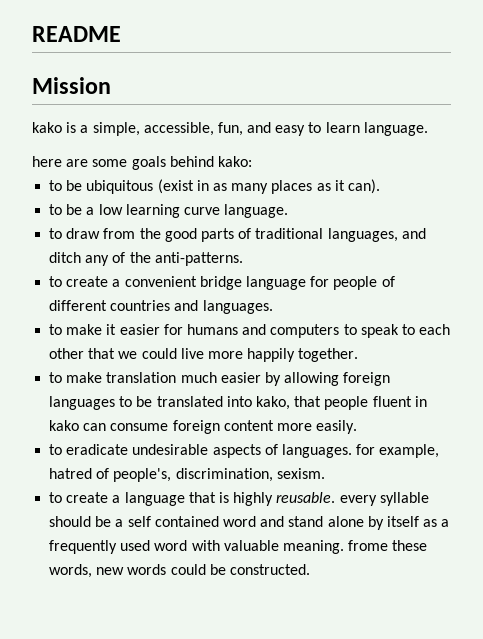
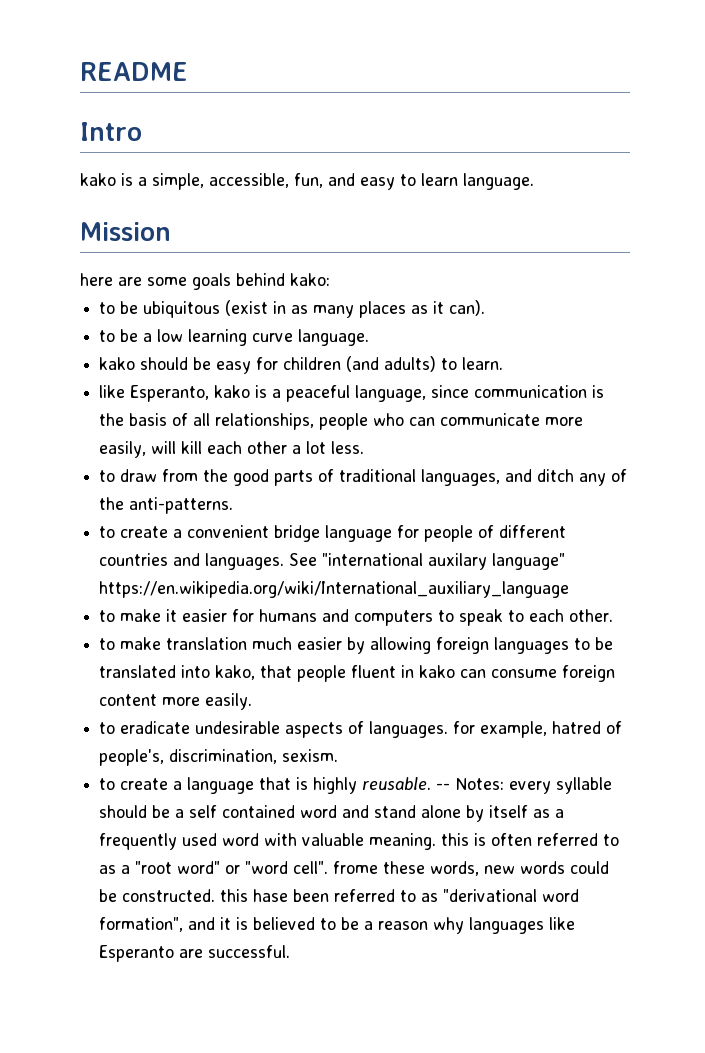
[32,77,111,94] Mission -> [80,122,142,141] Intro
(428, 129) none -> [80,222,171,241] // Mission
(289, 211) none -> [99,356,504,374] [99,385,605,402] [99,413,584,430] [99,441,365,458] // kako should be easy for children (and adults) to learn. // like Esperanto, kako is a peaceful language, since communication is the basis of all relationships, people who can communicate more easily, will kill each other a lot less.
(273, 307) none -> [289,553,566,570] [99,581,570,598] See "international auxilary language" https://en.wikipedia.org/wiki/International_auxiliary_language
[49,348,359,362] other that we could live more happily together. -> [569,609,614,622] other.
(336, 497) none -> [436,778,505,790] -- Notes:
(344, 547) none -> [441,833,620,846] [99,861,329,874] this is often referred to as a "root word" or "word cell".
(310, 569) none -> [220,889,580,902] [99,917,576,934] [99,945,291,962] this hase been referred to as "derivational word formation", and it is believed to be a reason why languages like Esperanto are successful.

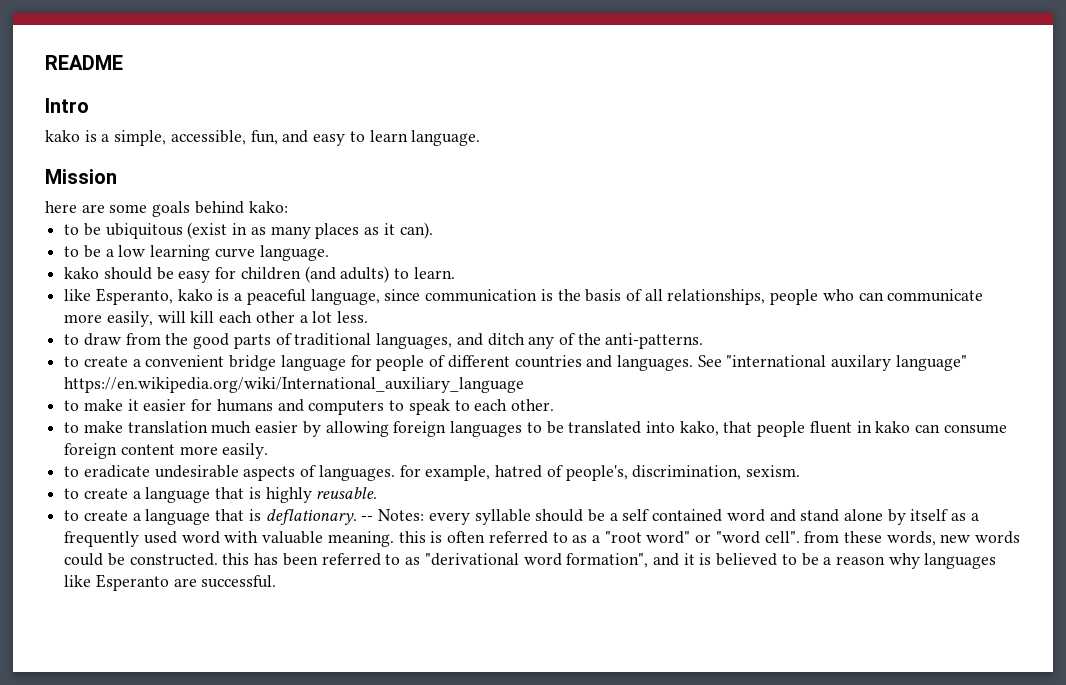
(432, 783) none -> [64,509,357,525] // to create a language that is deflationary.
[333,861,379,874] frome -> [804,531,840,543] from
[253,889,289,902] hase -> [254,553,279,565] has

